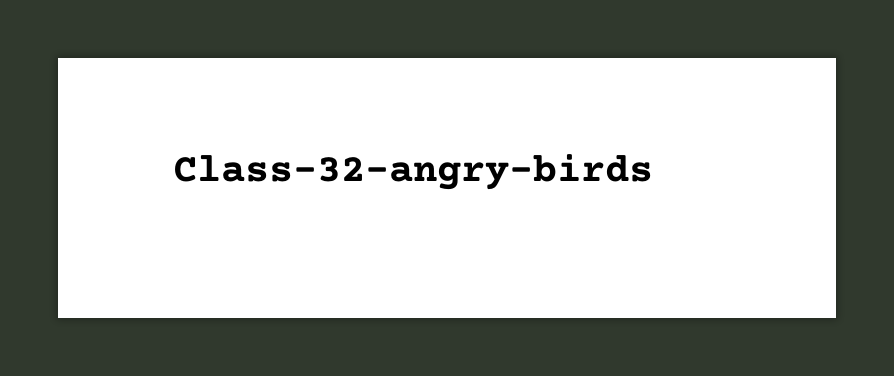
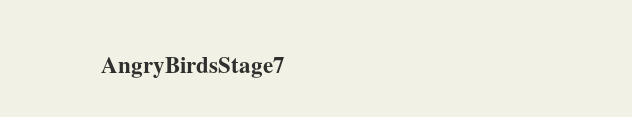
[173,154,653,190] Class-32-angry-birds -> [101,57,285,78] AngryBirdsStage7

